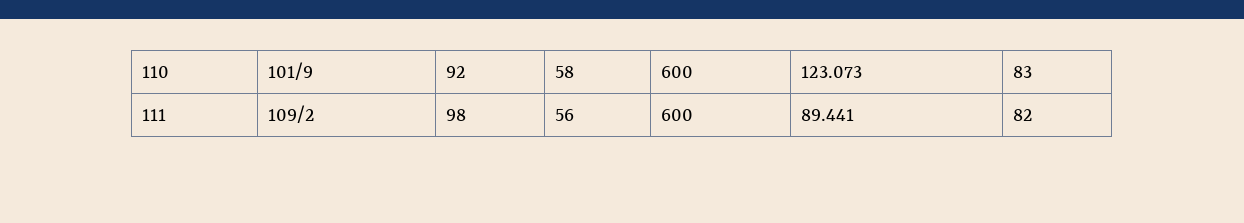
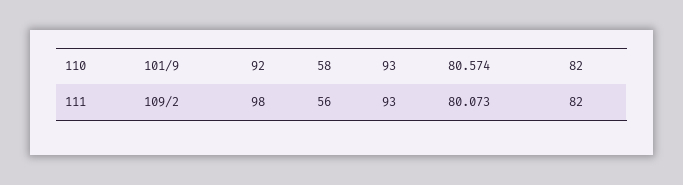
[661,66,694,78] [801,66,863,78] [1013,66,1033,78] 600 | 123.073 | 83 -> [382,61,397,71] [448,60,491,71] [569,61,584,70] 93 | 80.574 | 82
[661,109,694,121] [801,109,855,121] 600 | 89.441 -> [382,97,397,107] [448,97,491,107] 93 | 80.073

